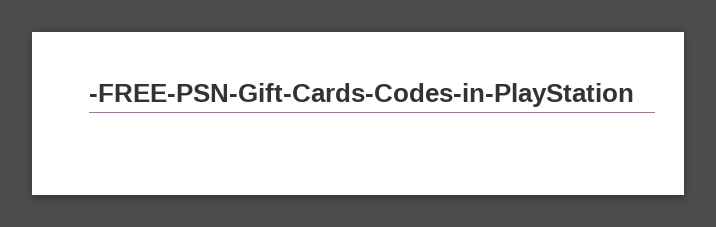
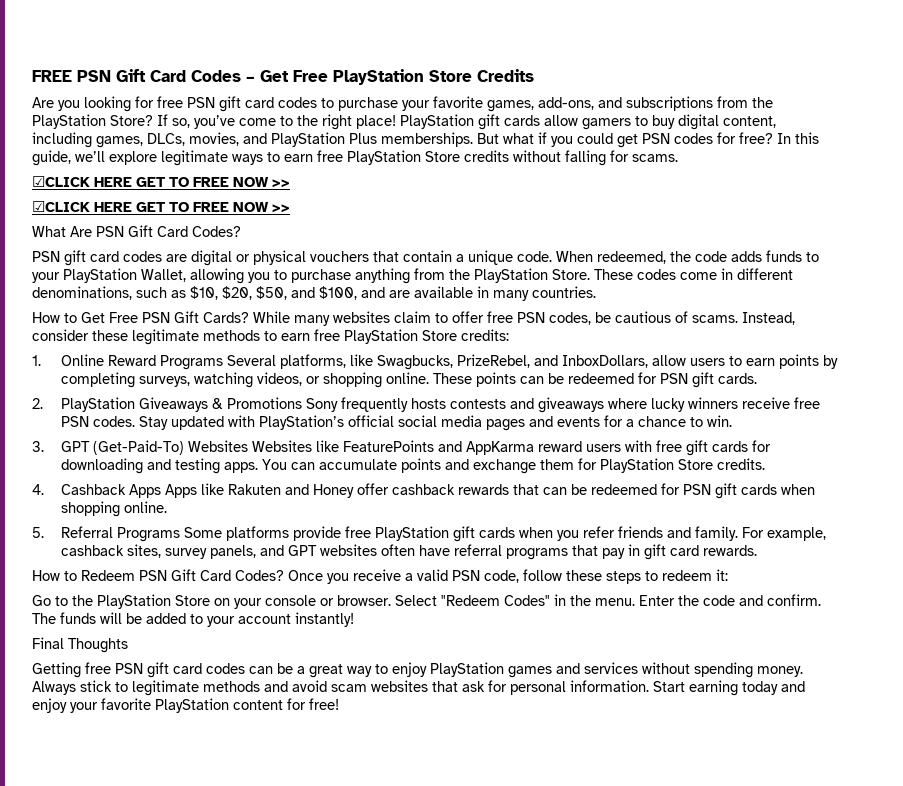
[89,83,634,107] -FREE-PSN-Gift-Cards-Codes-in-PlayStation -> [32,69,534,85] [32,96,773,112] [32,114,776,130] [32,132,819,148] [32,150,678,166] [32,176,290,188] [32,201,290,213] [32,225,241,237] [32,250,819,266] [32,268,793,284] [32,286,596,301] [32,311,795,326] [32,329,509,345] [32,354,838,370] [60,372,757,388] [32,397,820,413] [60,415,732,431] [32,440,771,456] [60,458,765,474] [32,483,815,499] [60,501,167,517] [32,526,826,542] [60,544,757,560] [32,569,728,584] [32,594,821,609] [32,612,354,627] [32,637,128,653] [32,662,803,678] [32,680,805,696] [32,698,339,713] FREE PSN Gift Card Codes – Get Free PlayStation Store Credits // Are you looking for free PSN gift card codes to purchase your favorite games, add-ons, and subscriptions from the PlayStation Store? If so, you’ve come to the right place! PlayStation gift cards allow gamers to buy digital content, including games, DLCs, movies, and PlayStation Plus memberships. But what if you could get PSN codes for free? In this guide, we’ll explore legitimate ways to earn free PlayStation Store credits without falling for scams. // ☑CLICK HERE GET TO FREE NOW >> // ☑CLICK HERE GET TO FREE NOW >> // What Are PSN Gift Card Codes? // PSN gift card codes are digital or physical vouchers that contain a unique code. When redeemed, the code adds funds to your PlayStation Wallet, allowing you to purchase anything from the PlayStation Store. These codes come in different denominations, such as $10, $20, $50, and $100, and are available in many countries. // How to Get Free PSN Gift Cards? While many websites claim to offer free PSN codes, be cautious of scams. Instead, consider these legitimate methods to earn free PlayStation Store credits: // 1. Online Reward Programs Several platforms, like Swagbucks, PrizeRebel, and InboxDollars, allow users to earn points by completing surveys, watching videos, or shopping online. These points can be redeemed for PSN gift cards. // 2. PlayStation Giveaways & Promotions Sony frequently hosts contests and giveaways where lucky winners receive free PSN codes. Stay updated with PlayStation’s official social media pages and events for a chance to win. // 3. GPT (Get-Paid-To) Websites Websites like FeaturePoints and AppKarma reward users with free gift cards for downloading and testing apps. You can accumulate points and exchange them for PlayStation Store credits. // 4. Cashback Apps Apps like Rakuten and Honey offer cashback rewards that can be redeemed for PSN gift cards when shopping online. // 5. Referral Programs Some platforms provide free PlayStation gift cards when you refer friends and family. For example, cashback sites, survey panels, and GPT websites often have referral programs that pay in gift card rewards. // How to Redeem PSN Gift Card Codes? Once you receive a valid PSN code, follow these steps to redeem it: // Go to the PlayStation Store on your console or browser. Select "Redeem Codes" in the menu. Enter the code and confirm. The funds will be added to your account instantly! // Final Thoughts // Getting free PSN gift card codes can be a great way to enjoy PlayStation games and services without spending money. Always stick to legitimate methods and avoid scam websites that ask for personal information. Start earning today and enjoy your favorite PlayStation content for free!

